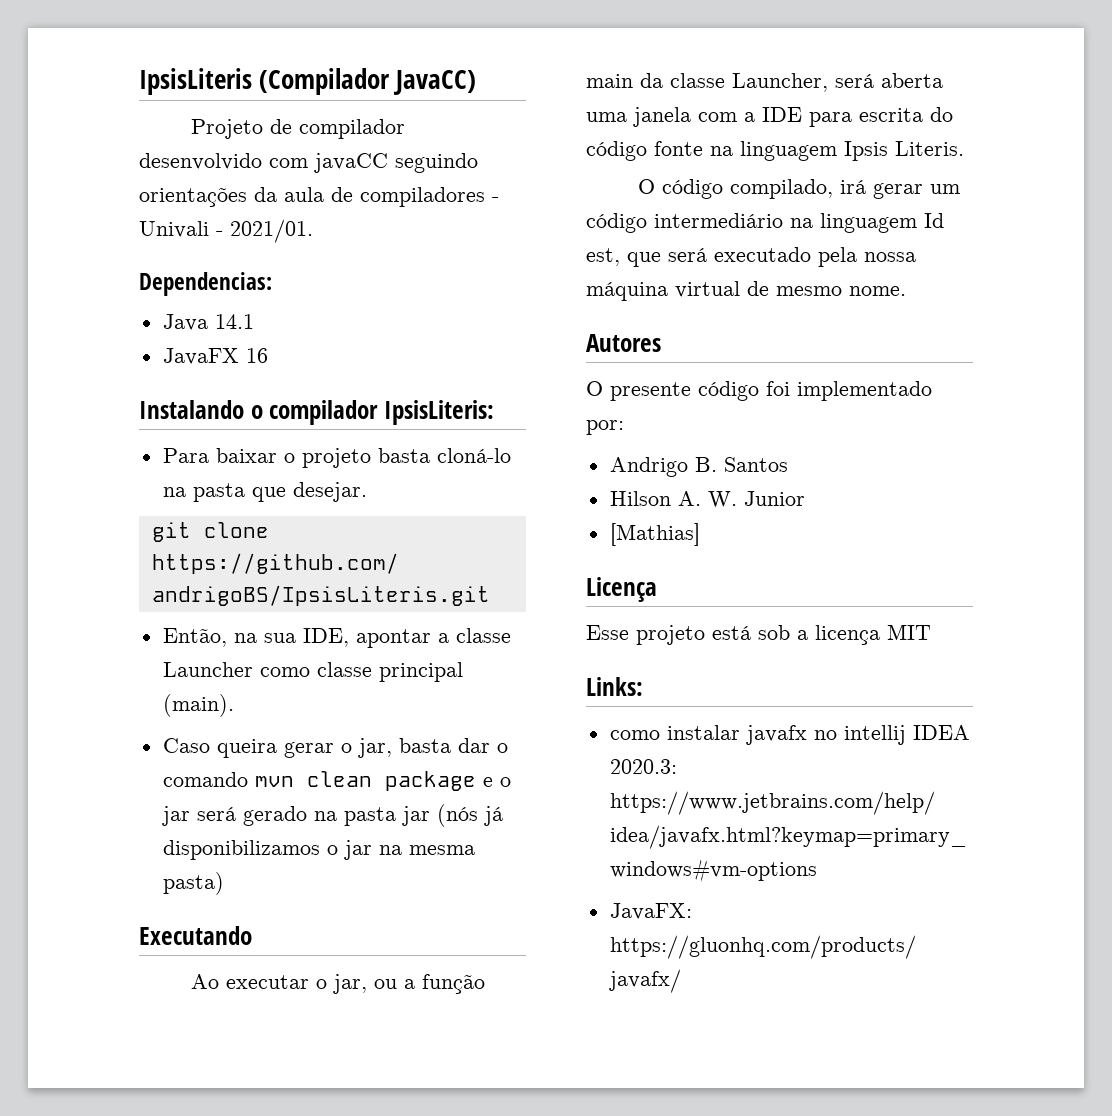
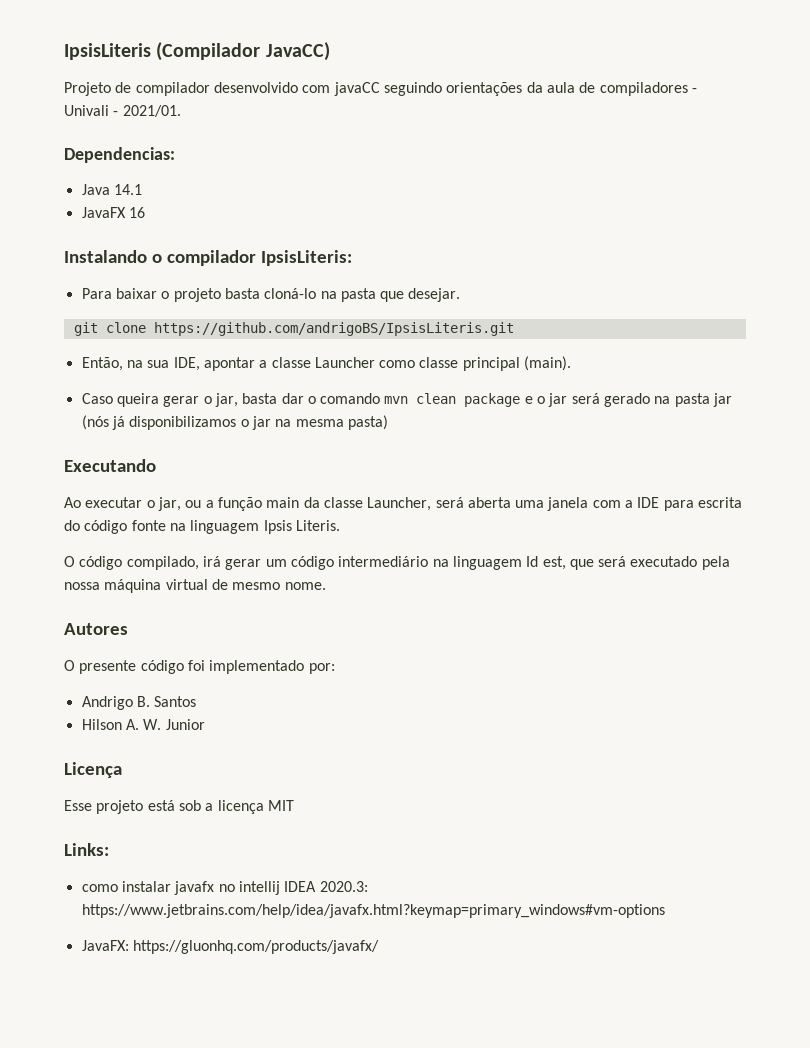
[609,523,700,546] // [Mathias] -> (205, 724) none

